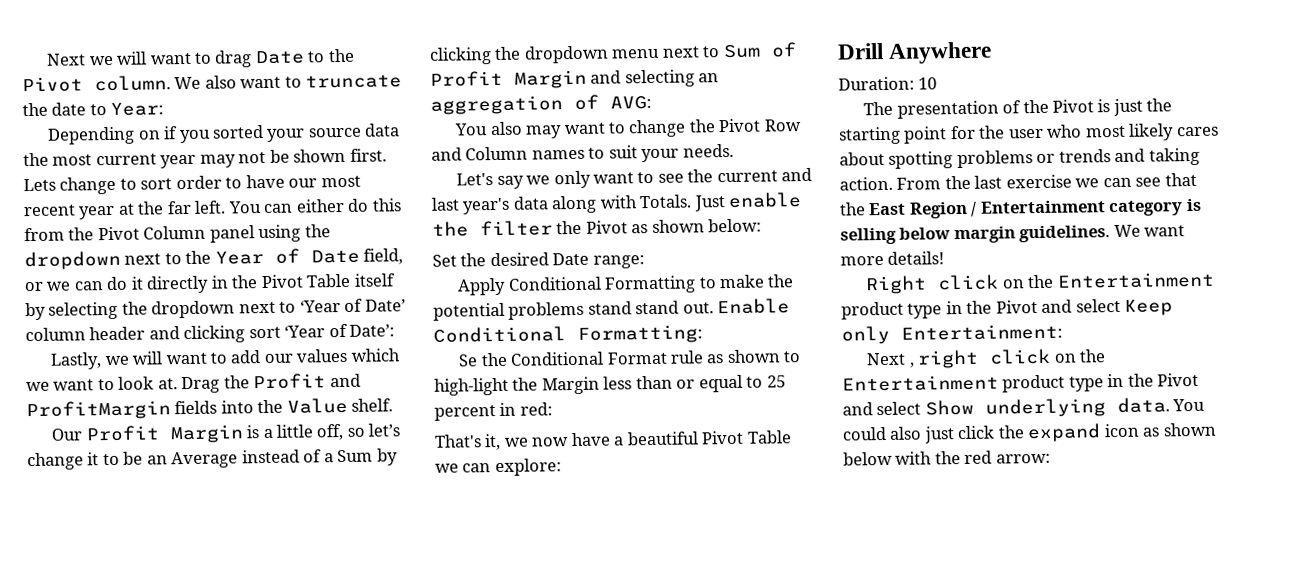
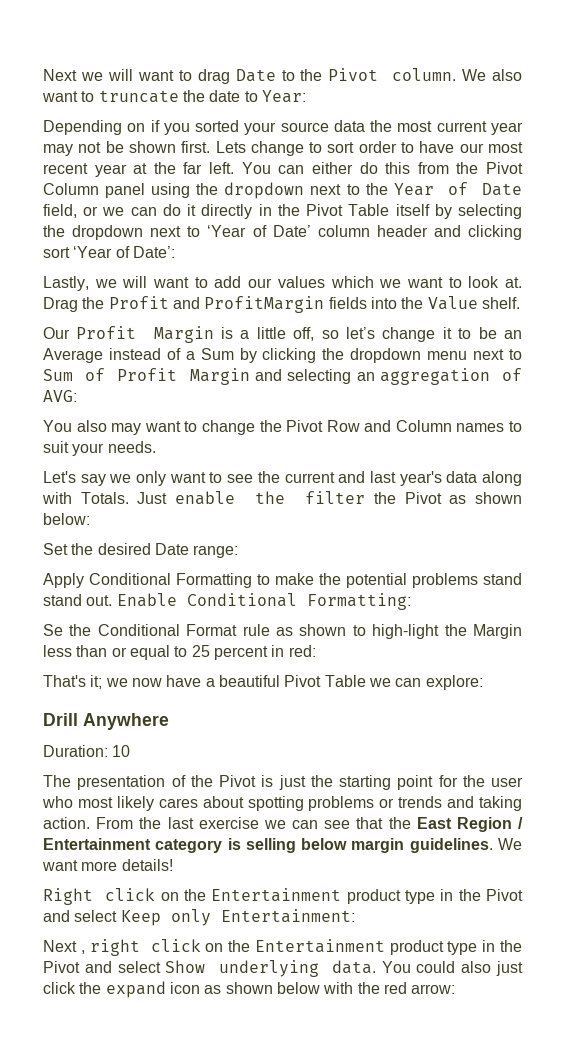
[484,433,502,451] it, -> [90,675,103,689] it;

